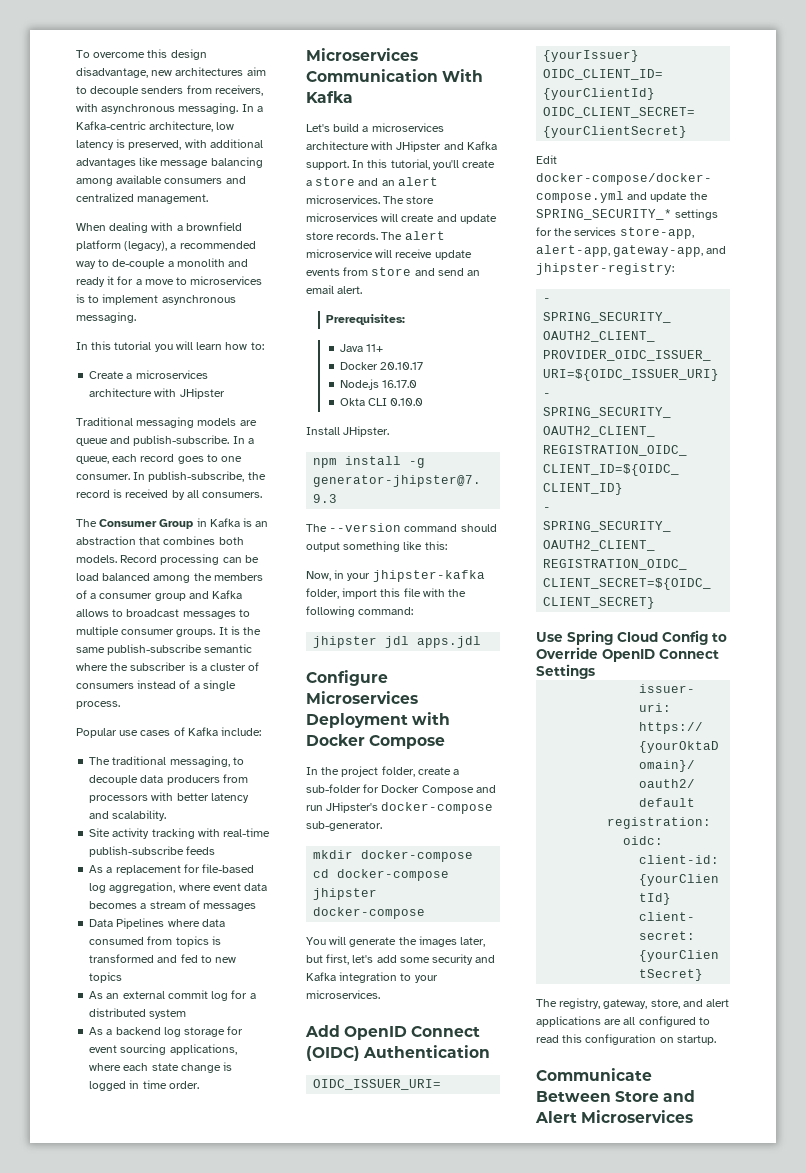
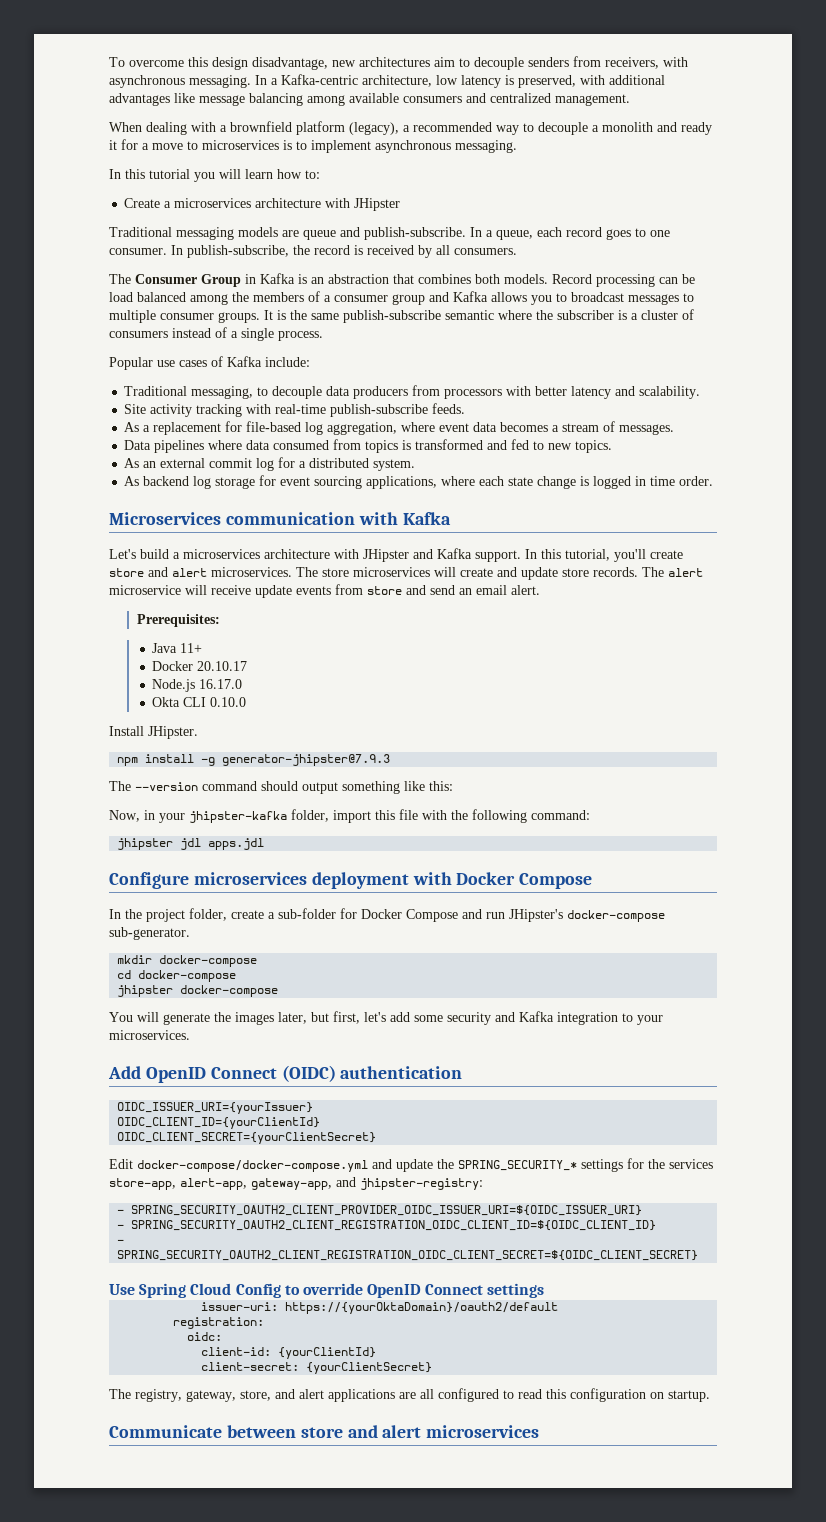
[112,259,166,269] de-couple -> [538,122,588,135] decouple
(109, 613) none -> [531,295,552,305] you
[89,756,167,765] The traditional -> [124,386,188,396] Traditional
[186,846,216,855] feeds -> [432,403,466,414] feeds.
[203,903,257,911] messages -> [619,424,675,435] messages.
[116,918,165,929] Pipelines -> [154,440,205,453] pipelines
[89,972,123,983] topics -> [575,440,613,453] topics.
[149,1009,187,1019] [89,1027,113,1035] system // As a -> [373,459,416,471] [124,476,140,486] system. // As
[306,69,484,82] Communication With -> [225,512,398,525] communication with
[306,177,395,186] a store and an -> [109,567,168,577] store and
[306,691,418,704] [306,713,408,728] Microservices Deployment -> [193,872,409,889] microservices deployment
[363,1045,491,1058] Authentication -> [340,1066,463,1079] authentication
[536,647,719,662] [536,664,595,679] Override OpenID Connect Settings -> [302,1283,545,1298] override OpenID Connect settings
[536,1090,696,1102] [535,1110,694,1123] Between Store and Alert Microservices -> [226,1425,540,1438] between store and alert microservices

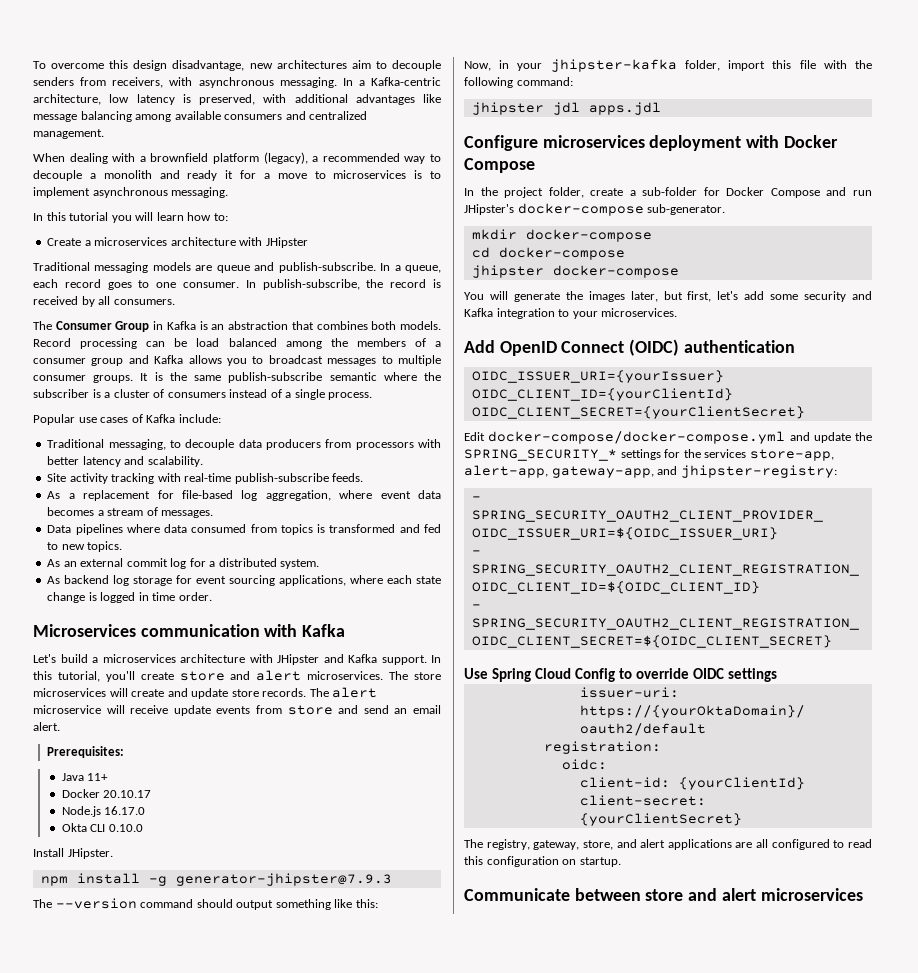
[367,1284,484,1298] OpenID Connect -> [693,668,725,679] OIDC

